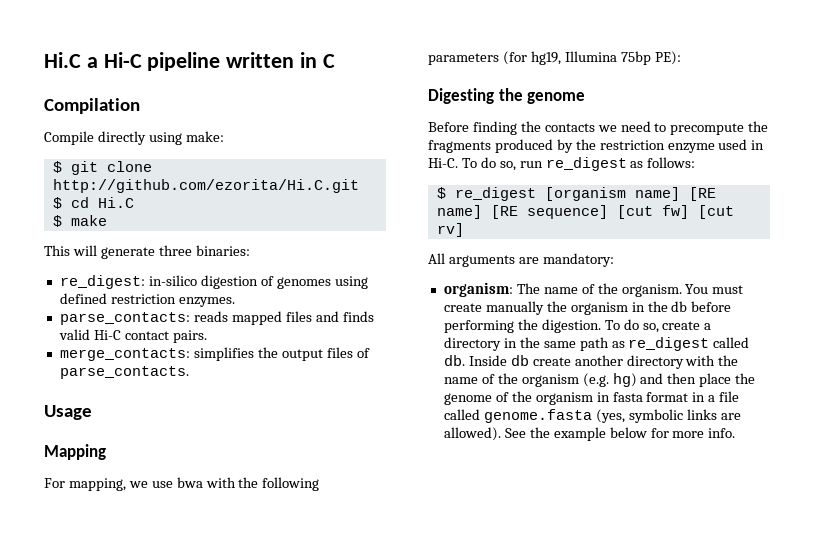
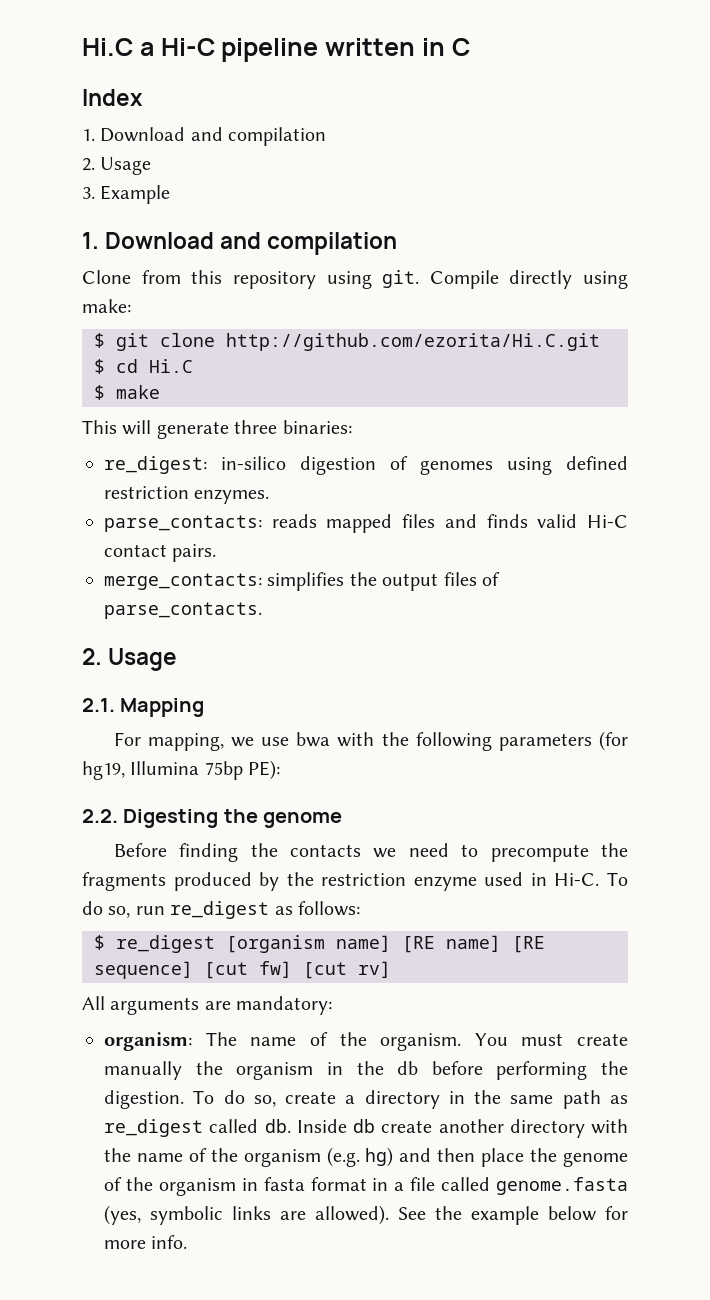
[44,98,140,114] Compilation // -> [82,89,143,106] [82,127,327,146] [82,157,152,175] [82,185,171,204] [82,232,398,255] [82,270,420,289] Index // 1. Download and compilation // 2. Usage // 3. Example // 1. Download and compilation // Clone from this repository using git.
[44,405,92,420] Usage // -> [82,648,178,671] [82,698,115,712] 2. Usage // 2.1.
(681, 58) none -> [82,809,118,823] 2.2.

